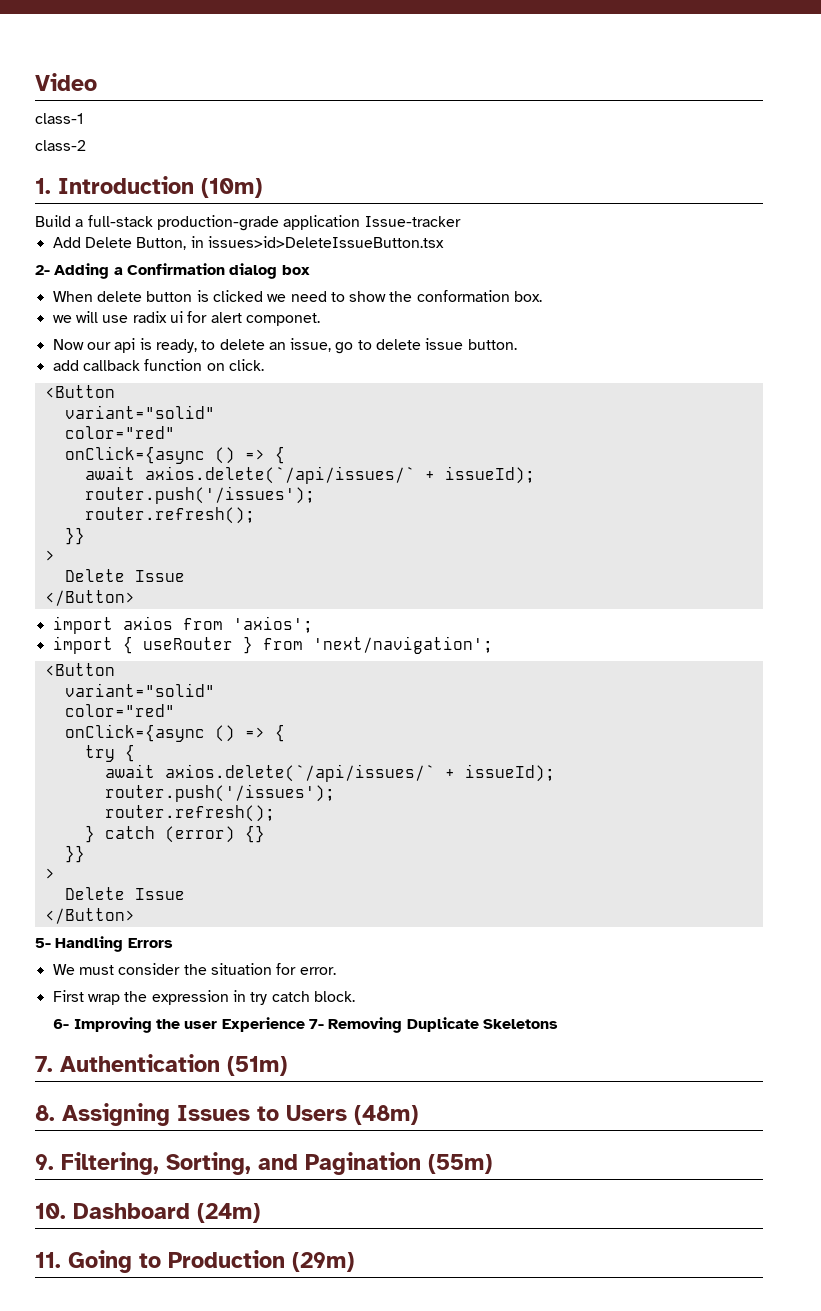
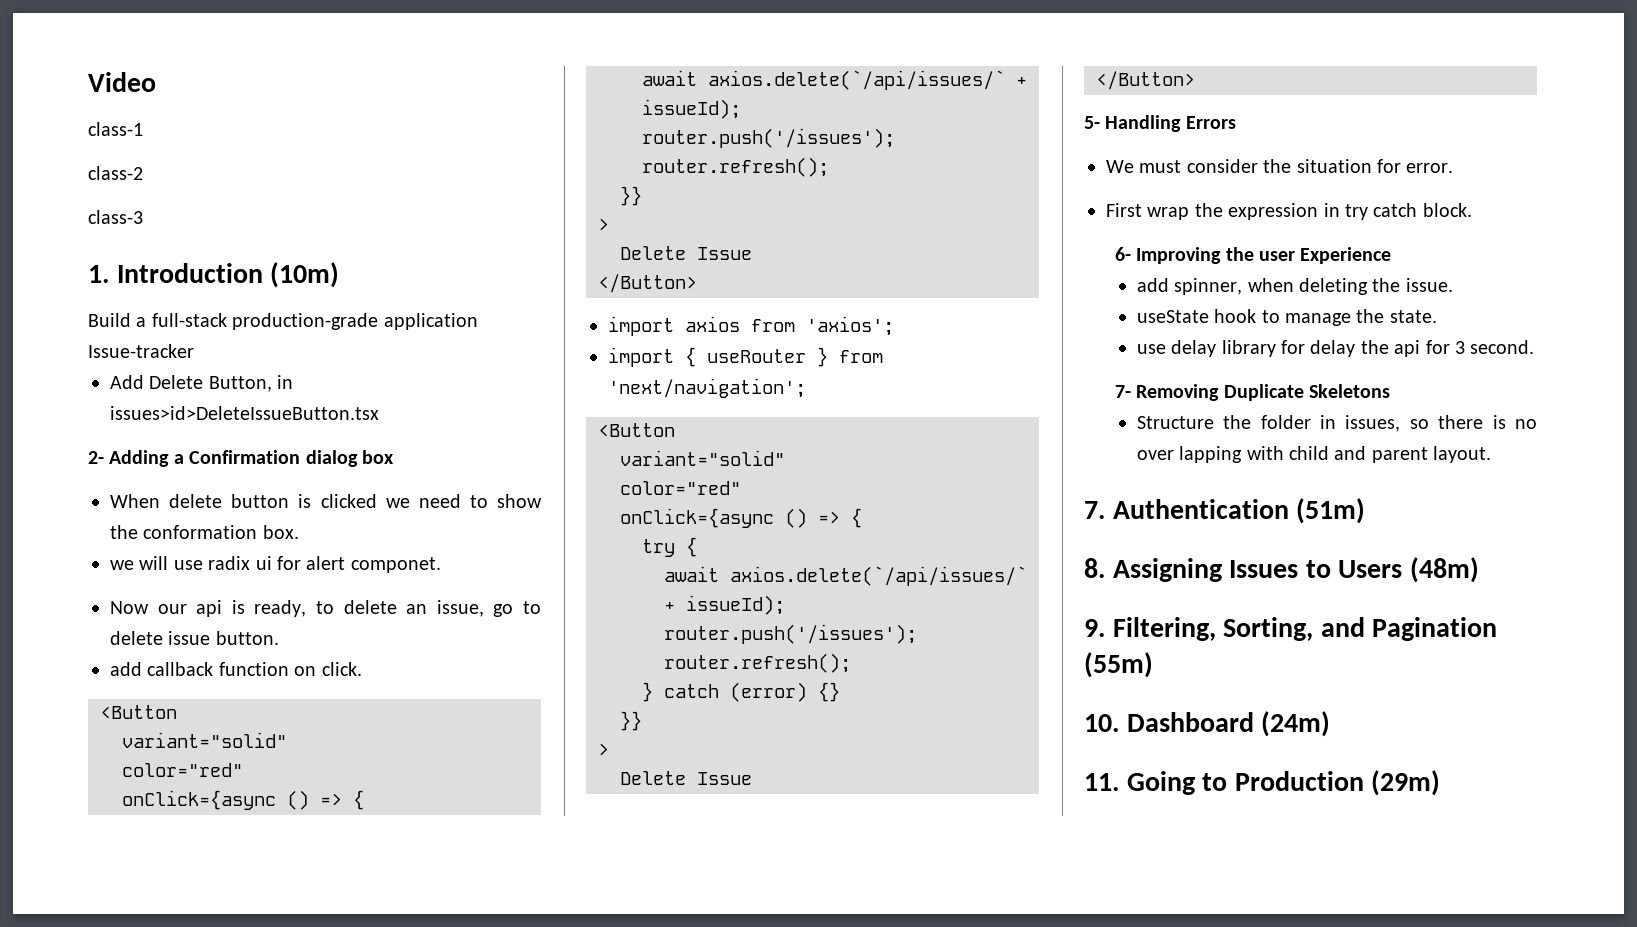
(86, 145) none -> [88,210,143,224] // class-3
[308,1017,558,1033] 7- Removing Duplicate Skeletons -> [1136,278,1453,295] [1136,309,1437,326] [1136,340,1535,357] [1114,384,1390,401] [1136,415,1537,432] [1136,446,1492,463] // add spinner, when deleting the issue. // useState hook to manage the state. // use delay library for delay the api for 3 second. // 7- Removing Duplicate Skeletons // Structure the folder in issues, so there is no over lapping with child and parent layout.

